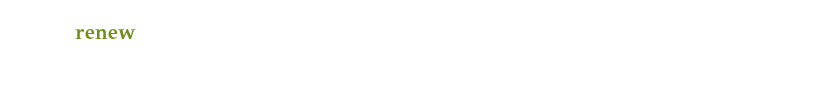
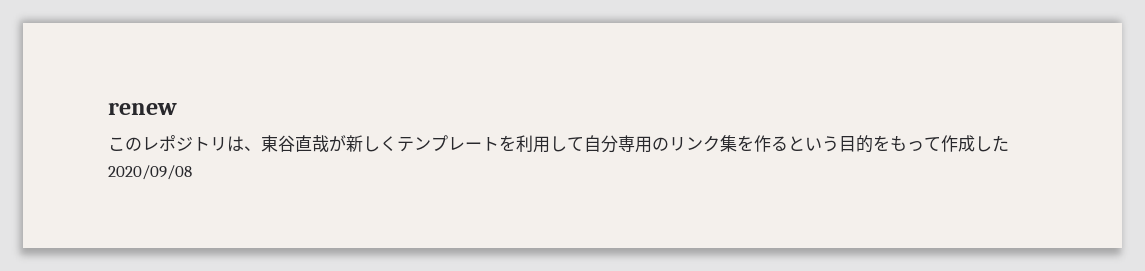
(136, 33) none -> [108,135,1009,153] [108,165,192,180] // このレポジトリは、東谷直哉が新しくテンプレートを利用して自分専用のリンク集を作るという目的をもって作成した2020/09/08

